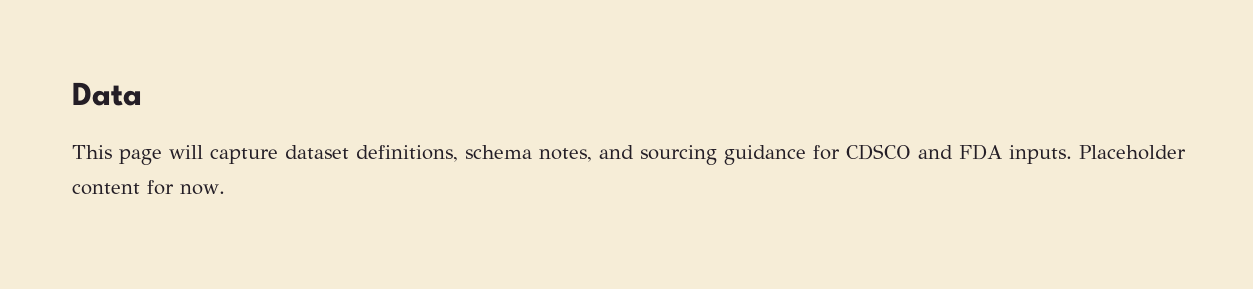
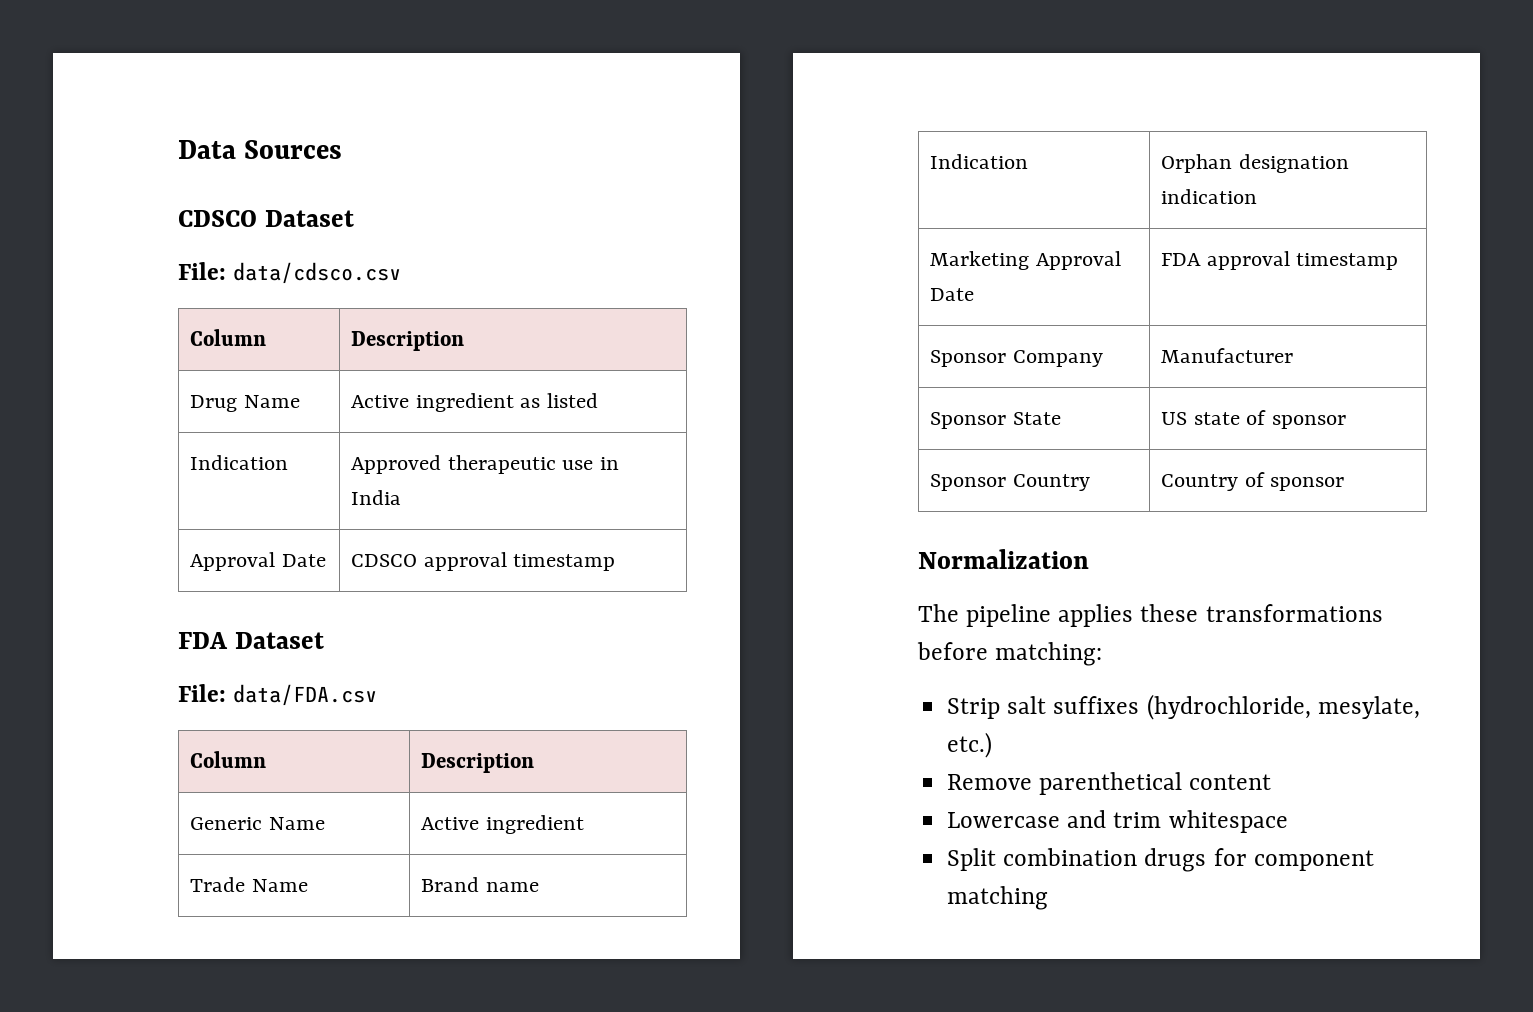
[72,144,1186,165] [72,180,225,195] // This page will capture dataset definitions, schema notes, and sourcing guidance for CDSCO and FDA inputs. Placeholder content for now. -> [244,140,343,159] [178,210,354,227] [178,262,402,284] [190,329,267,346] [351,331,465,351] [190,395,300,412] [351,393,598,412] [190,455,289,470] [351,455,619,474] [351,490,402,505] [190,552,326,571] [351,552,616,571] [178,632,324,649] [178,684,378,706] [190,751,267,768] [421,753,535,773] [190,817,325,830] [421,815,584,834] [190,877,308,892] [421,877,539,892] [930,154,1029,169] [1161,154,1349,173] [1161,189,1258,204] [930,251,1121,270] [930,288,975,301] [1161,251,1399,270] [930,350,1103,367] [1161,348,1294,363] [930,412,1061,429] [1161,410,1346,429] [930,474,1090,491] [1161,472,1345,491] [918,549,1089,569] [918,604,1383,627] [917,642,1103,666] [947,694,1420,720] [947,732,993,758] [947,772,1272,795] [947,810,1288,833] [947,848,1374,872] [947,886,1049,910] Sources // CDSCO Dataset // File: data/cdsco.csv // Column | Description // Drug Name | Active ingredient as listed // Indication | Approved therapeutic use in India // Approval Date | CDSCO approval timestamp // FDA Dataset // File: data/FDA.csv // Column | Description // Generic Name | Active ingredient // Trade Name | Brand name // Indication | Orphan designation indication // Marketing Approval Date | FDA approval timestamp // Sponsor Company | Manufacturer // Sponsor State | US state of sponsor // Sponsor Country | Country of sponsor // Normalization // The pipeline applies these transformations before matching: // Strip salt suffixes (hydrochloride, mesylate, etc.) // Remove parenthetical content // Lowercase and trim whitespace // Split combination drugs for component matching

